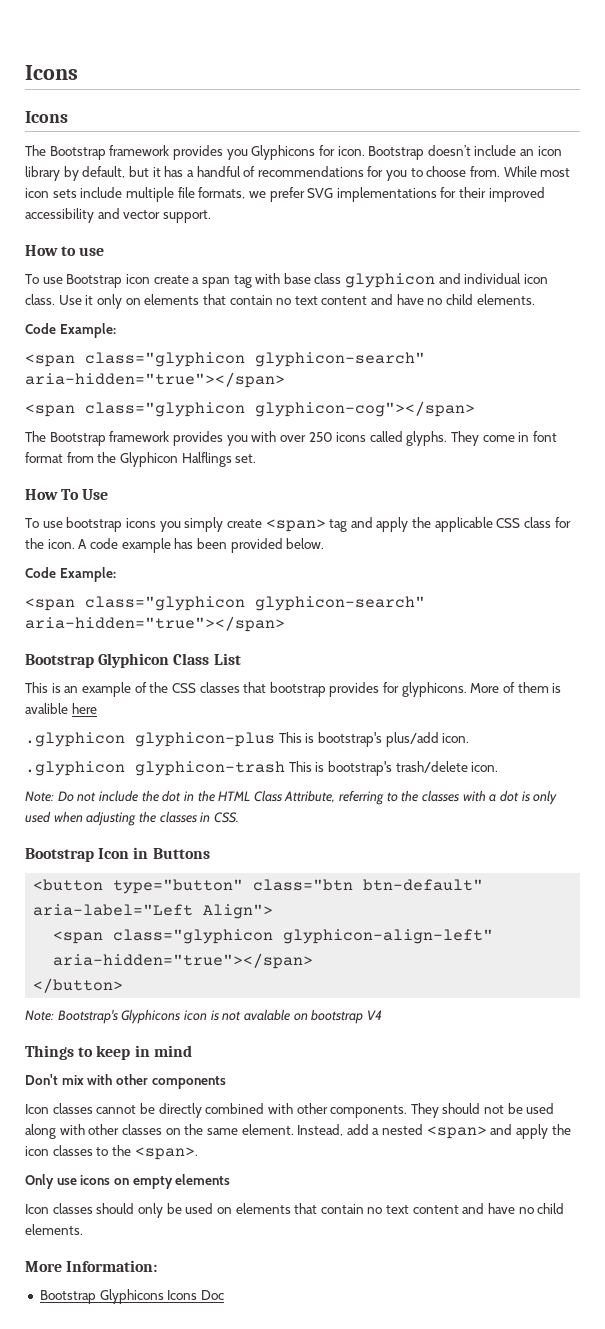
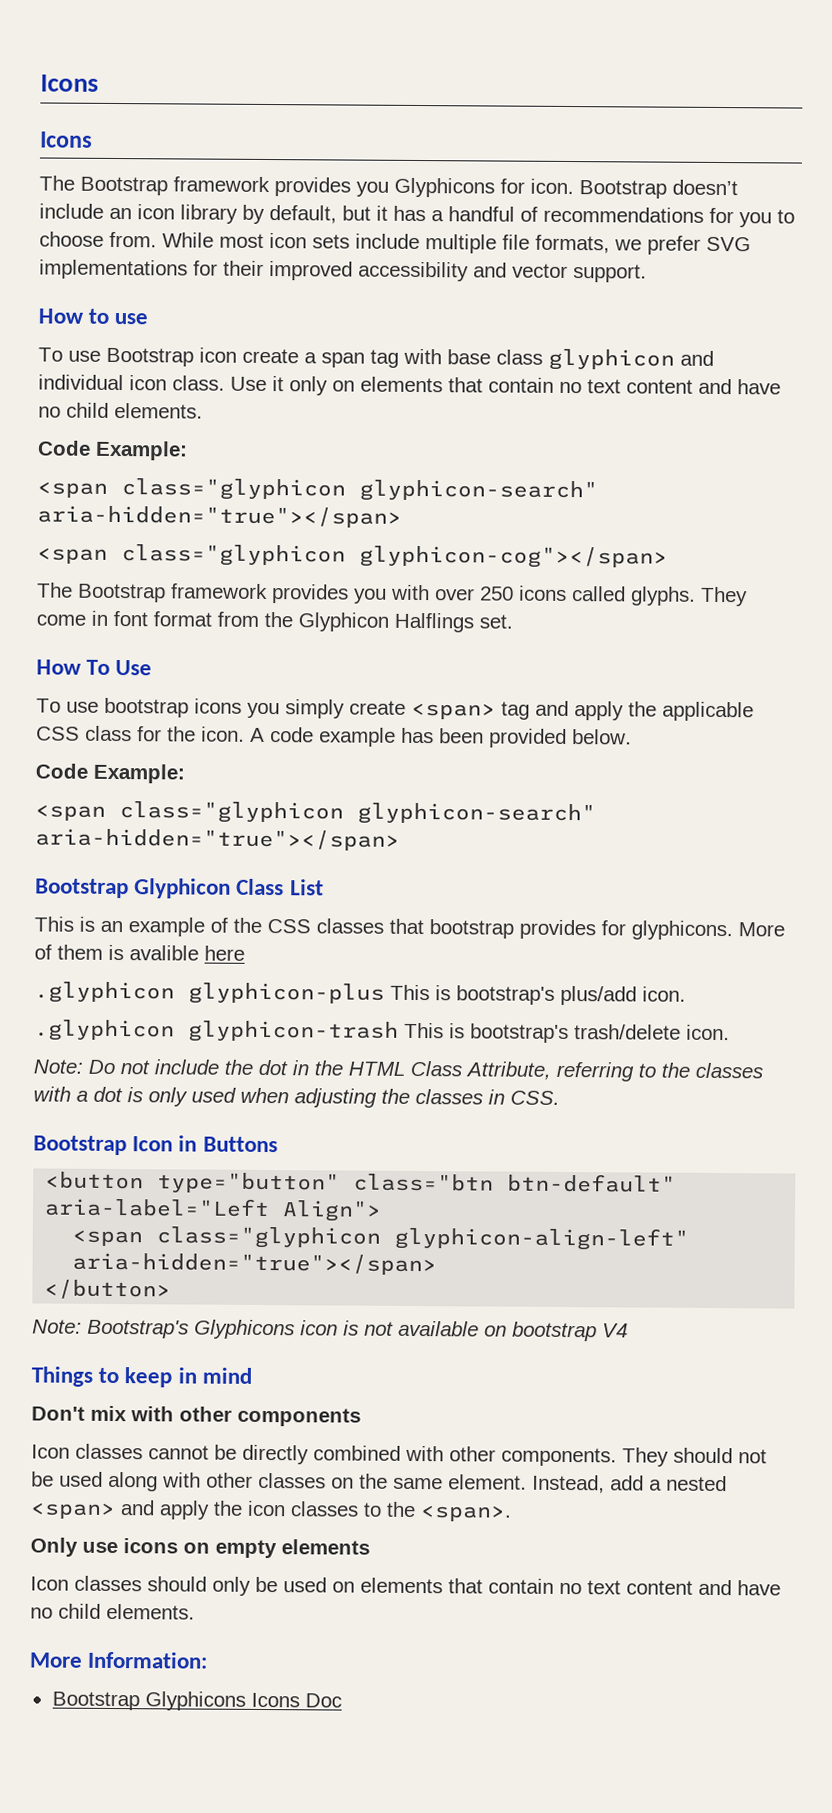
[243,1009,290,1021] avalable -> [398,1320,479,1337] available

